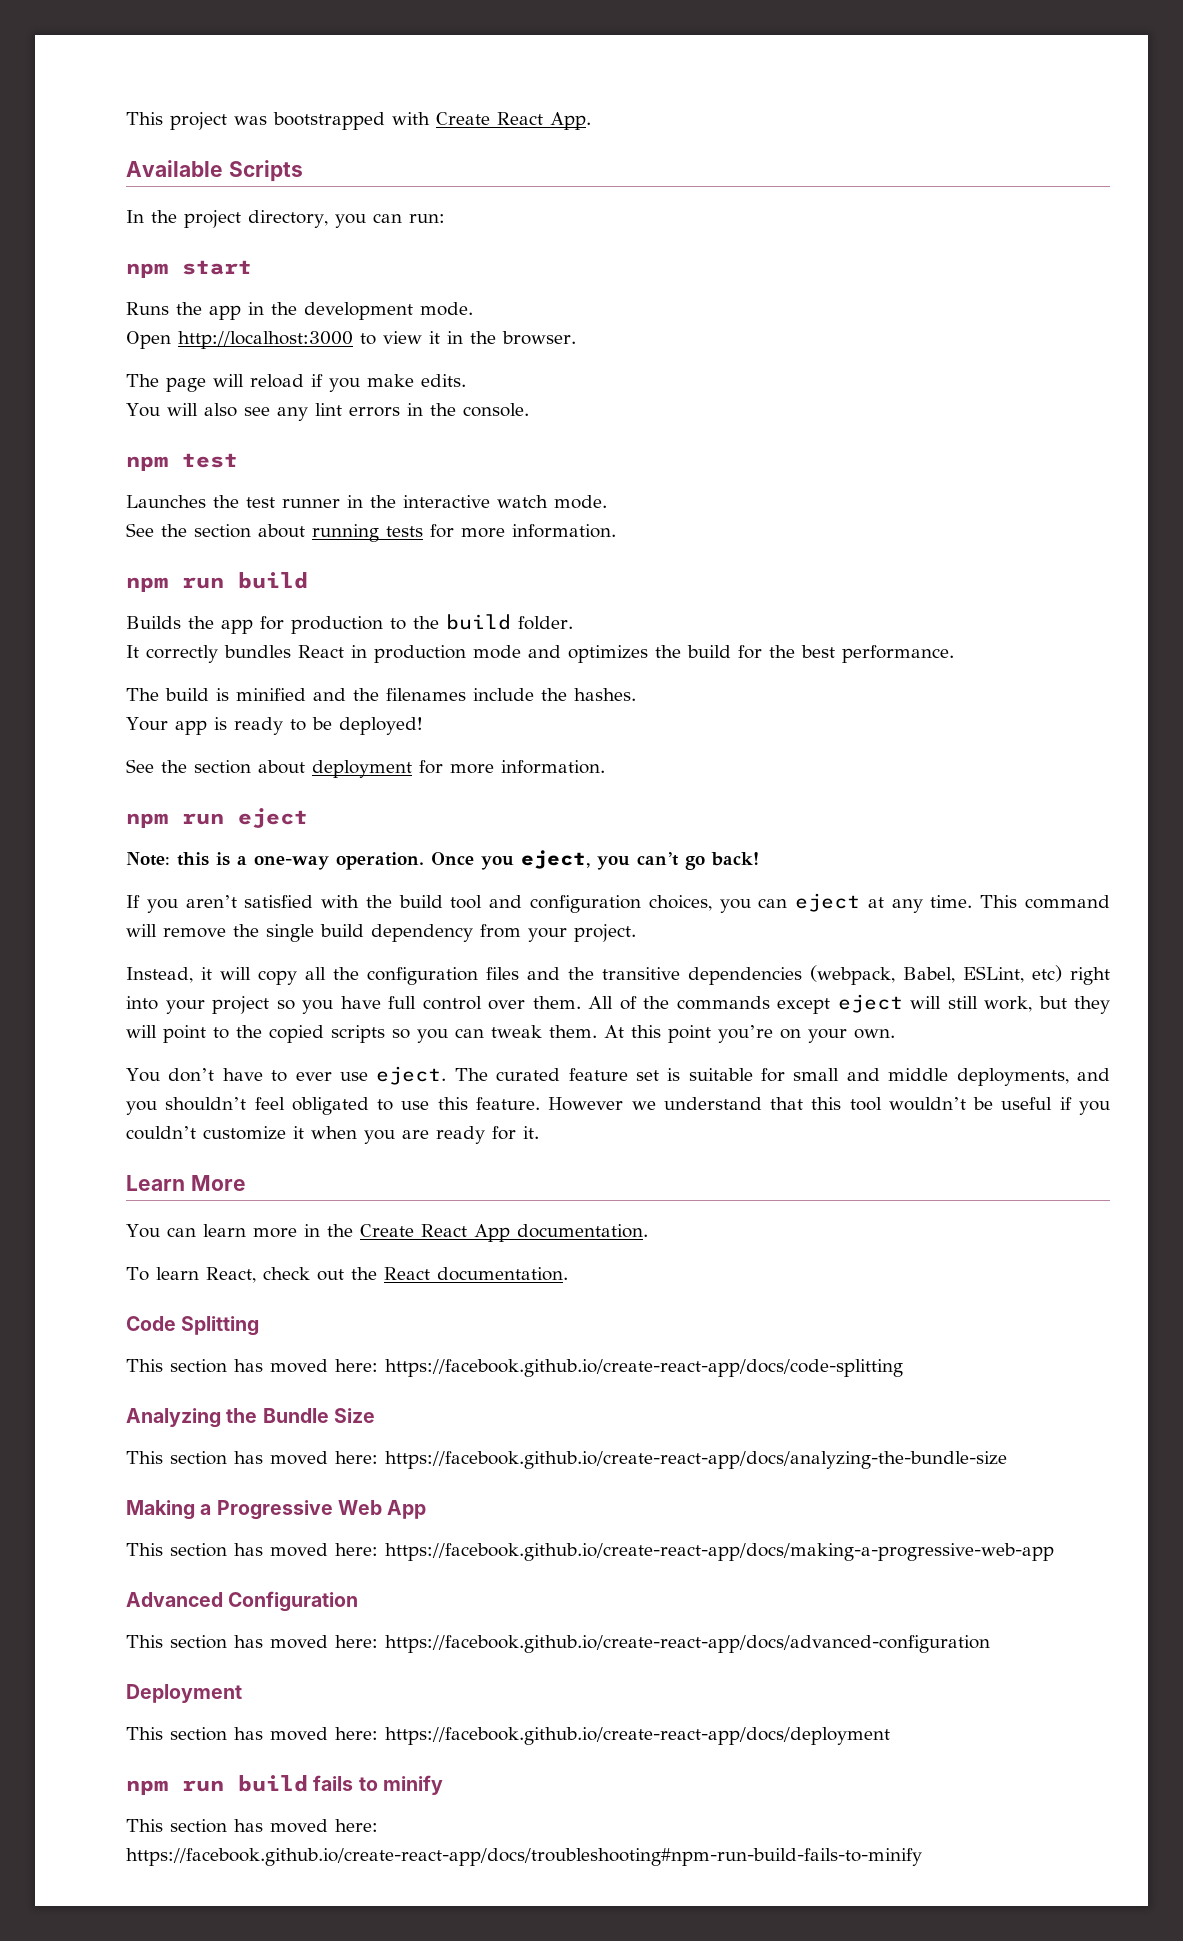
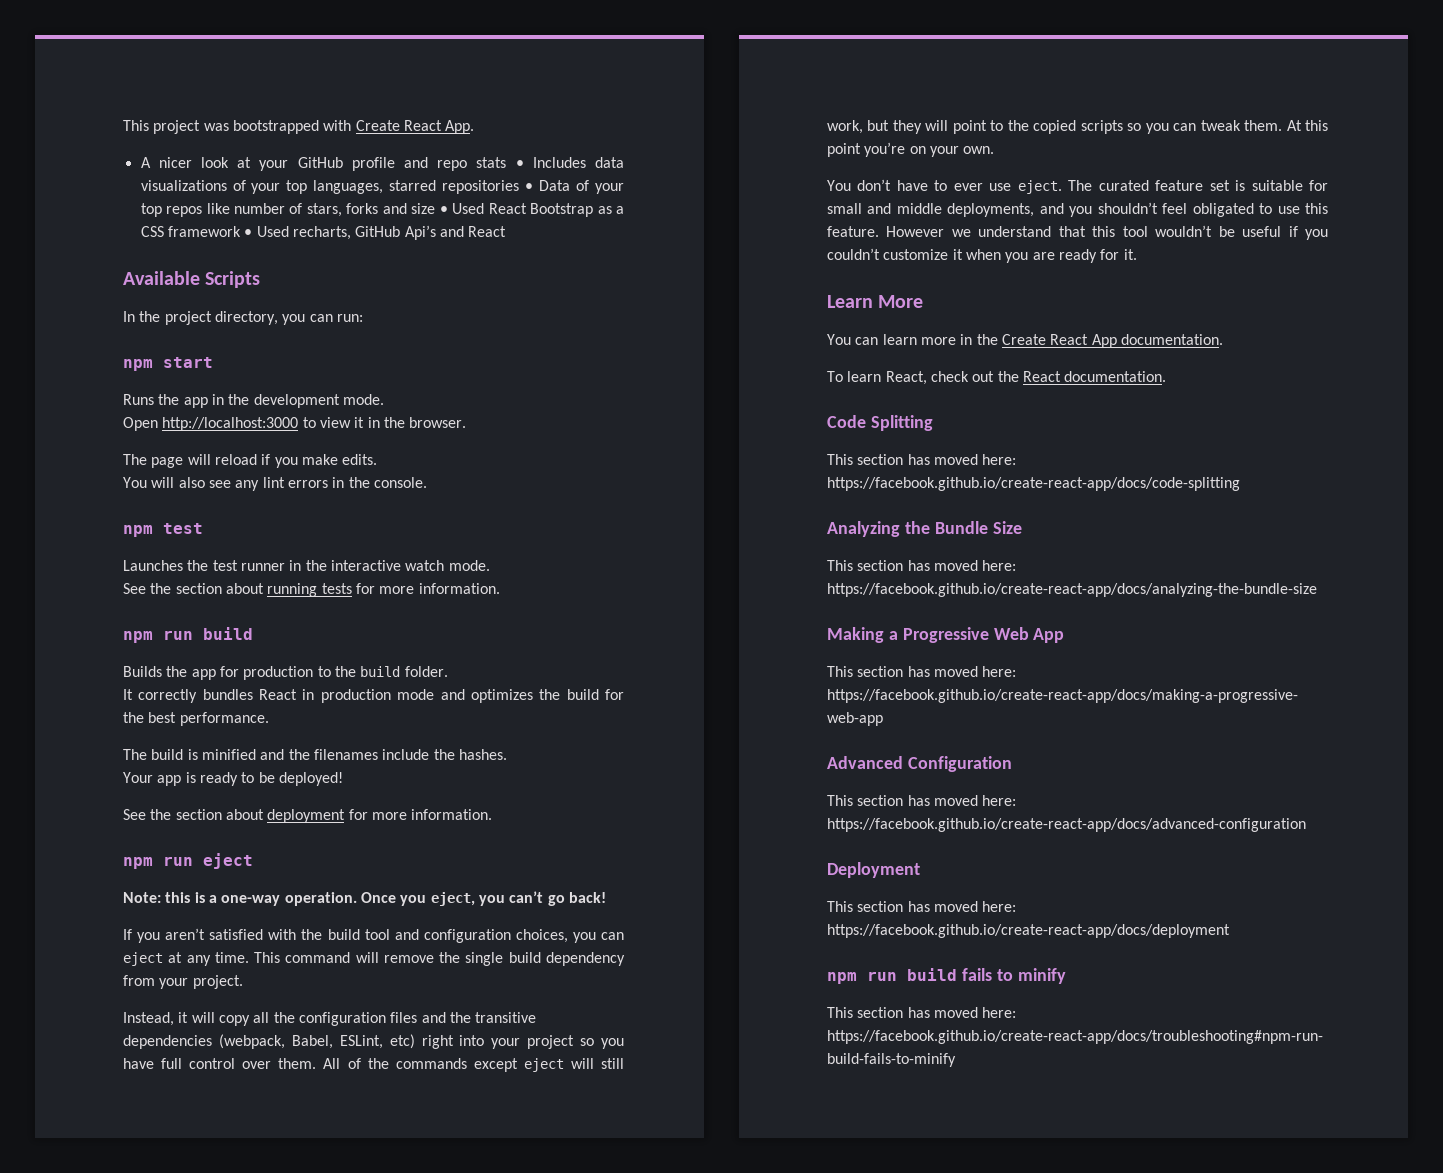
(591, 121) none -> [140,157,624,171] [140,180,624,194] [140,203,624,217] [140,225,507,240] // A nicer look at your GitHub profile and repo stats • Includes data visualizations of your top languages, starred repositories • Data of your top repos like number of stars, forks and size • Used React Bootstrap as a CSS framework • Used recharts, GitHub Api’s and React

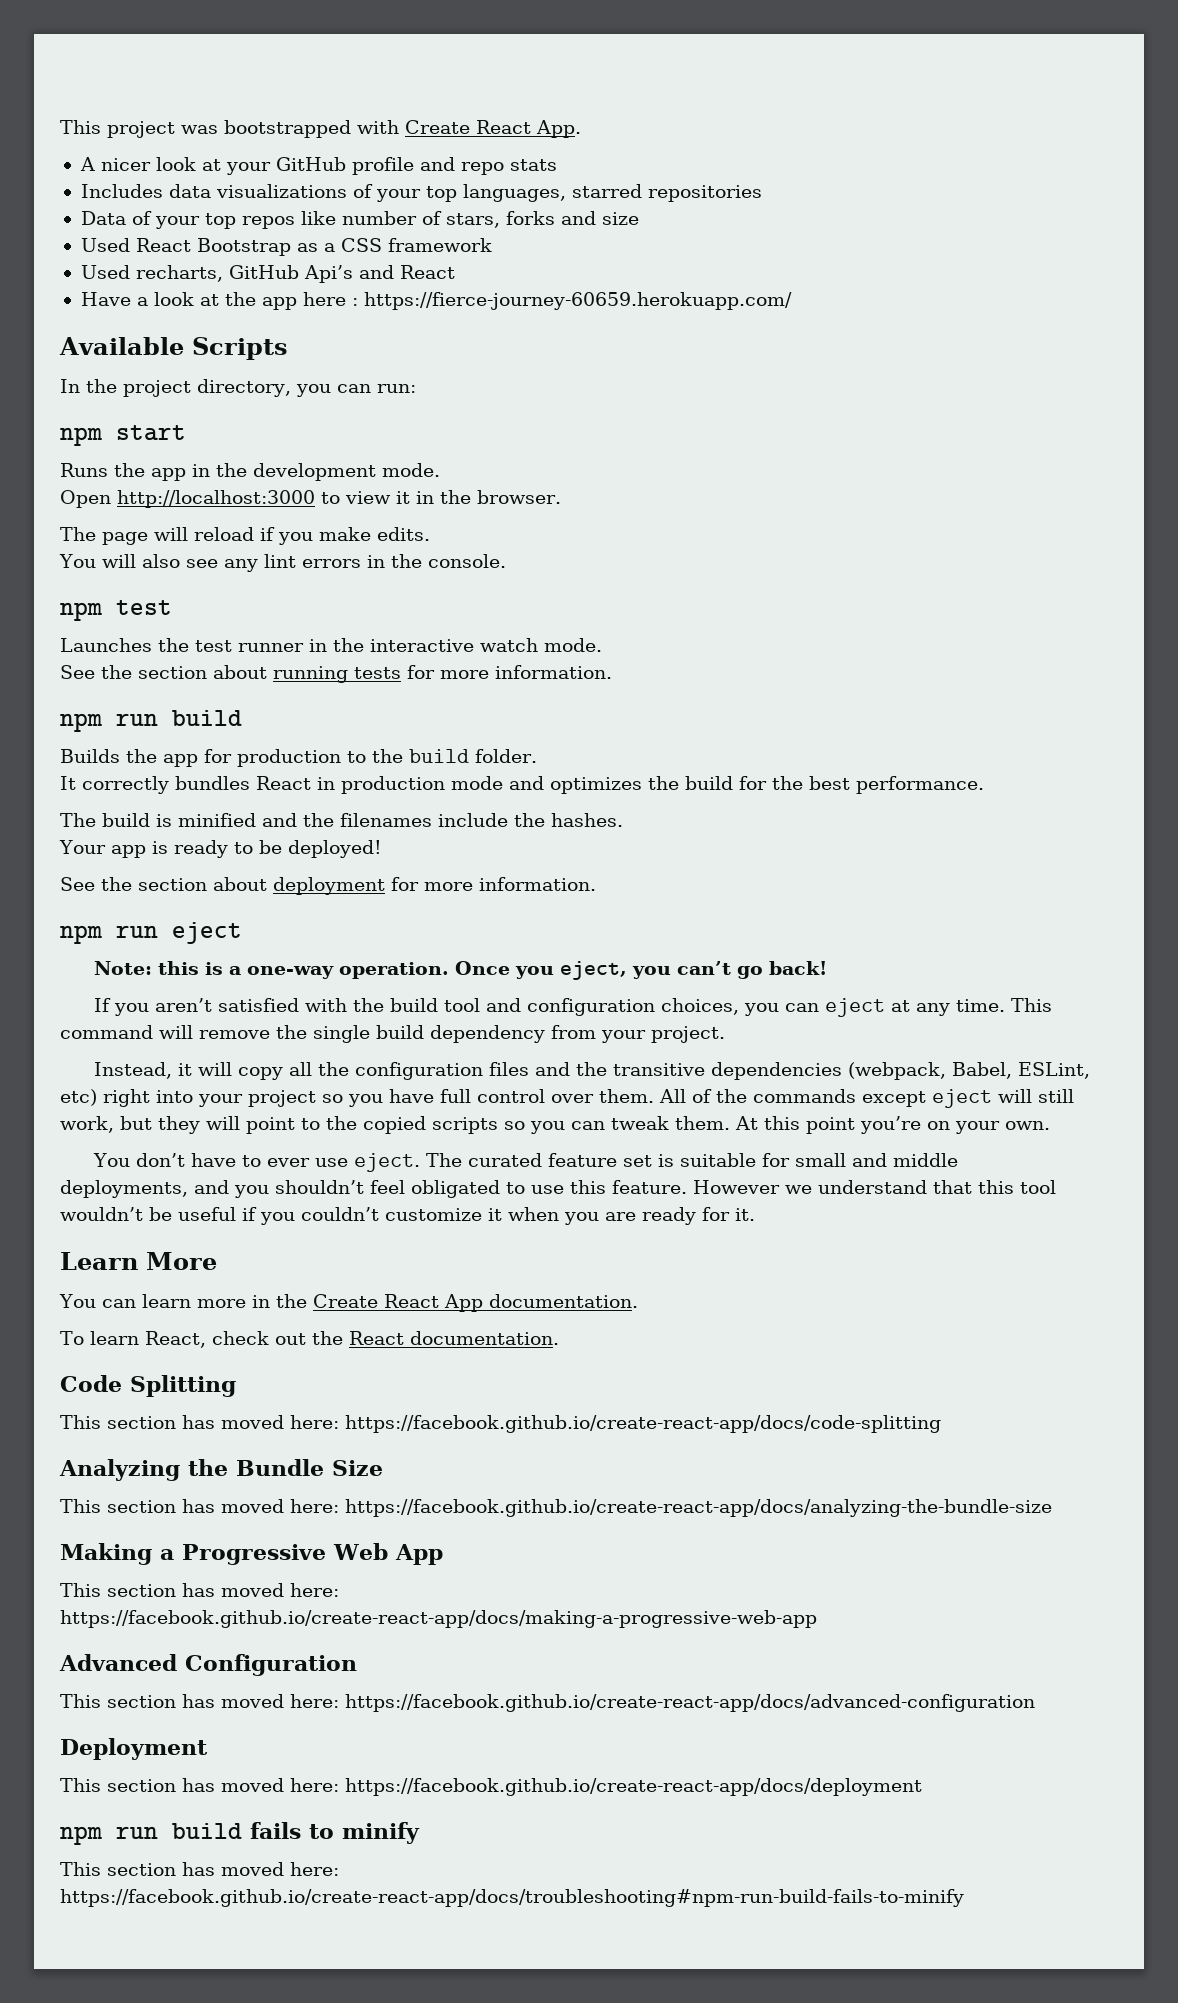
[515,160,524,168] • -> (557, 165) //
[525,183,534,191] • -> (762, 193) //
[439,206,448,214] • -> (639, 218) //
[244,229,253,237] • -> (492, 245) //
(507, 231) none -> [80,292,792,310] // Have a look at the app here : https://fierce-journey-60659.herokuapp.com/

